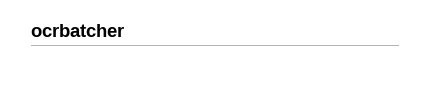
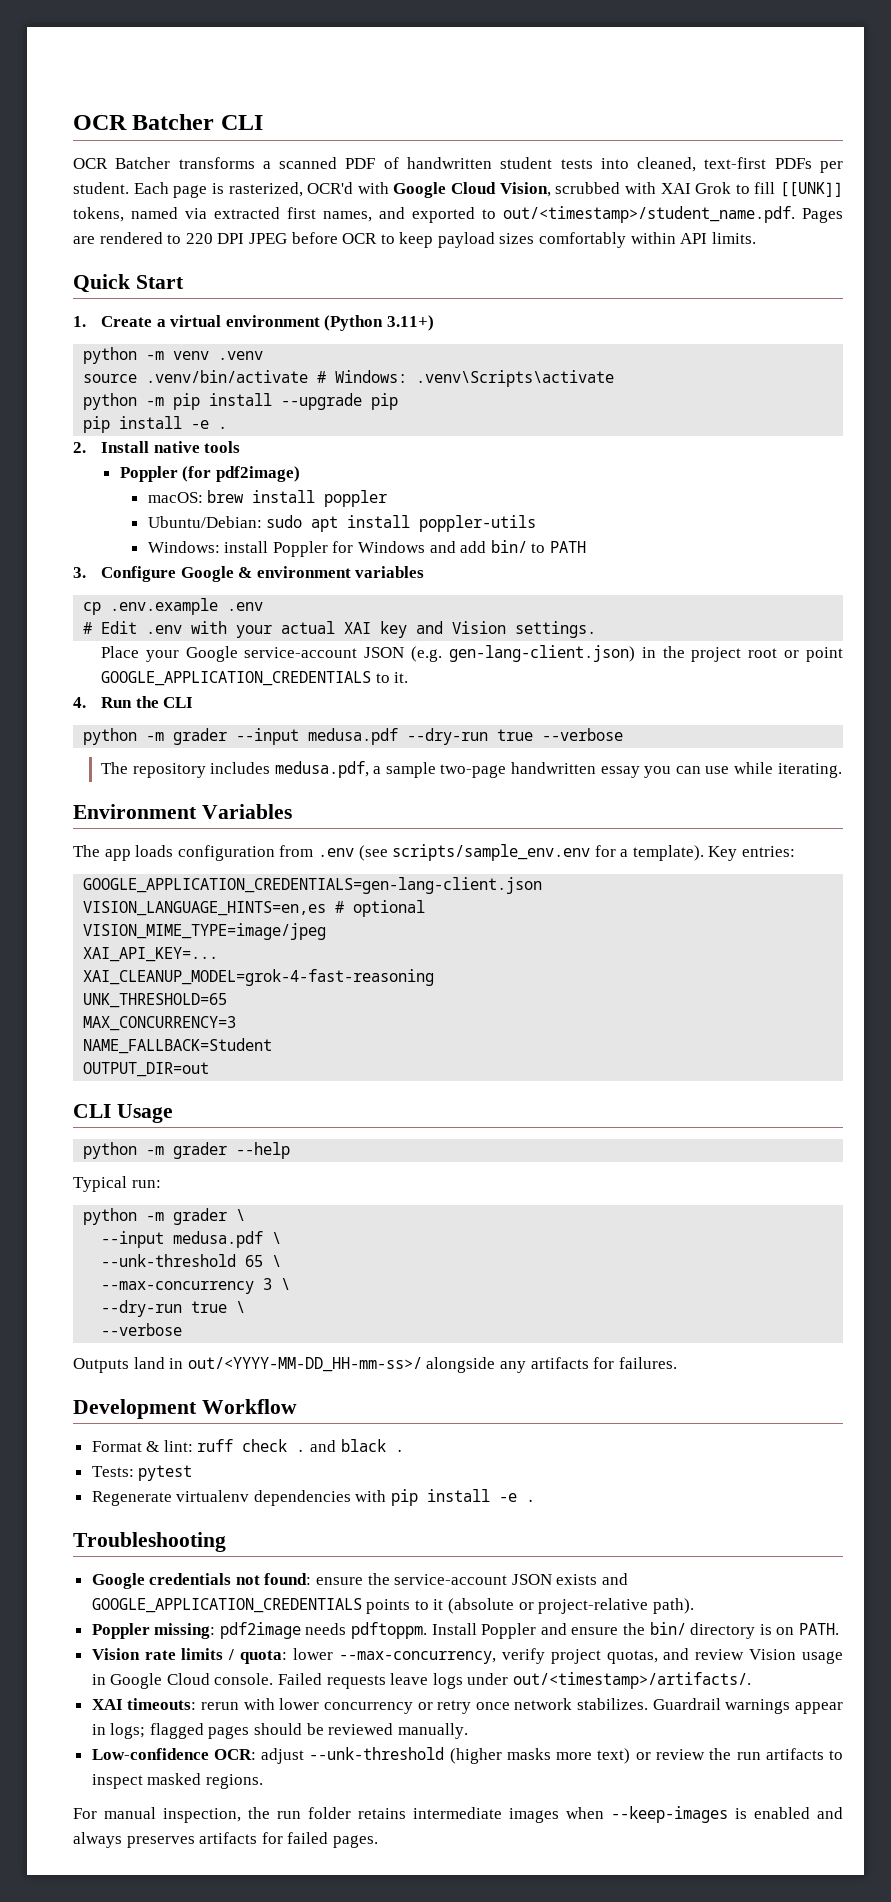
[31,24,124,37] ocrbatcher -> [73,114,263,130] [73,157,844,173] [73,182,843,198] [73,206,843,223] [73,232,756,248] [73,274,184,293] [73,315,434,331] [83,347,264,364] [83,370,615,387] [83,393,399,410] [83,416,228,433] [73,441,241,453] [119,466,300,482] [147,490,388,507] [147,515,537,532] [147,540,586,557] [73,566,425,582] [83,598,264,615] [83,621,597,638] [100,645,844,662] [100,671,409,686] [73,696,194,708] [83,728,624,745] [100,761,842,778] [73,804,292,819] [73,844,796,861] [83,877,543,894] [83,900,426,917] [83,923,327,940] [83,947,219,962] [83,969,435,986] [83,993,228,1008] [83,1016,237,1031] [83,1038,273,1054] [83,1062,210,1077] [73,1104,173,1123] [83,1142,291,1159] [73,1176,161,1192] [83,1208,246,1225] [101,1231,282,1248] [101,1254,282,1267] [101,1278,291,1294] [101,1300,246,1317] [101,1323,183,1336] [73,1357,677,1373] [73,1399,297,1419] [91,1439,404,1452] [91,1465,193,1481] [91,1489,536,1506] [73,1532,226,1552] [91,1573,629,1589] [91,1598,694,1614] [91,1622,839,1639] [91,1648,843,1664] [91,1672,752,1689] [91,1698,843,1714] [91,1723,468,1739] [91,1747,843,1764] [91,1773,263,1789] [73,1806,843,1823] [73,1832,378,1848] OCR Batcher CLI // OCR Batcher transforms a scanned PDF of handwritten student tests into cleaned, text-first PDFs per student. Each page is rasterized, OCR'd with Google Cloud Vision, scrubbed with XAI Grok to fill [[UNK]] tokens, named via extracted first names, and exported to out/<timestamp>/student_name.pdf. Pages are rendered to 220 DPI JPEG before OCR to keep payload sizes comfortably within API limits. // Quick Start // 1. Create a virtual environment (Python 3.11+) // python -m venv .venv // source .venv/bin/activate # Windows: .venv\Scripts\activate // python -m pip install --upgrade pip // pip install -e . // 2. Install native tools // Poppler (for pdf2image) // macOS: brew install poppler // Ubuntu/Debian: sudo apt install poppler-utils // Windows: install Poppler for Windows and add bin/ to PATH // 3. Configure Google & environment variables // cp .env.example .env // # Edit .env with your actual XAI key and Vision settings. // Place your Google service-account JSON (e.g. gen-lang-client.json) in the project root or point GOOGLE_APPLICATION_CREDENTIALS to it. // 4. Run the CLI // python -m grader --input medusa.pdf --dry-run true --verbose // The repository includes medusa.pdf, a sample two-page handwritten essay you can use while iterating. // Environment Variables // The app loads configuration from .env (see scripts/sample_env.env for a template). Key entries: // GOOGLE_APPLICATION_CREDENTIALS=gen-lang-client.json // VISION_LANGUAGE_HINTS=en,es # optional // VISION_MIME_TYPE=image/jpeg // XAI_API_KEY=... // XAI_CLEANUP_MODEL=grok-4-fast-reasoning // UNK_THRESHOLD=65 // MAX_CONCURRENCY=3 // NAME_FALLBACK=Student // OUTPUT_DIR=out // CLI Usage // python -m grader --help // Typical run: // python -m grader \ // --input medusa.pdf \ // --unk-threshold 65 \ // --max-concurrency 3 \ // --dry-run true \ // --verbose // Outputs land in out/<YYYY-MM-DD_HH-mm-ss>/ alongside any artifacts for failures. // Development Workflow // Format & lint: ruff check . and black . // Tests: pytest // Regenerate virtualenv dependencies with pip install -e . // Troubleshooting // Google credentials not found: ensure the service-account JSON exists and GOOGLE_APPLICATION_CREDENTIALS points to it (absolute or project-relative path). // Poppler missing: pdf2image needs pdftoppm. Install Poppler and ensure the bin/ directory is on PATH. // Vision rate limits / quota: lower --max-concurrency, verify project quotas, and review Vision usage in Google Cloud console. Failed requests leave logs under out/<timestamp>/artifacts/. // XAI timeouts: rerun with lower concurrency or retry once network stabilizes. Guardrail warnings appear in logs; flagged pages should be reviewed manually. // Low-confidence OCR: adjust --unk-threshold (higher masks more text) or review the run artifacts to inspect masked regions. // For manual inspection, the run folder retains intermediate images when --keep-images is enabled and always preserves artifacts for failed pages.

